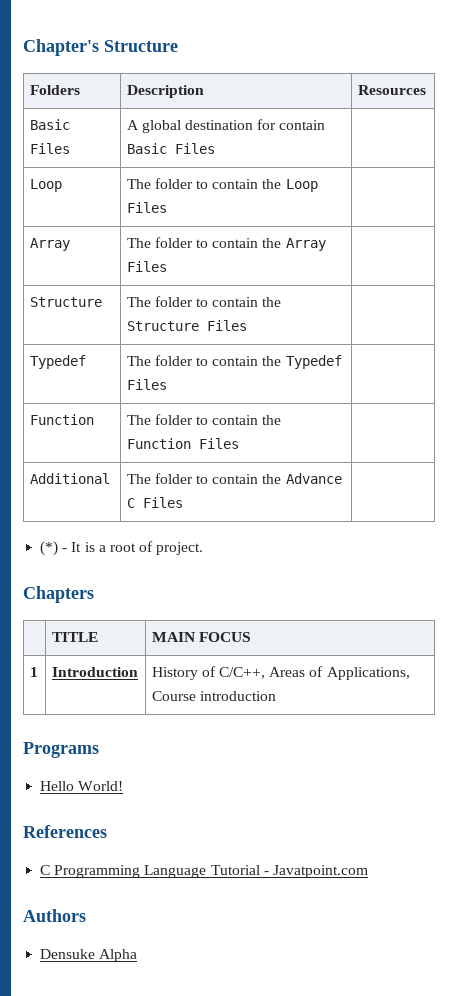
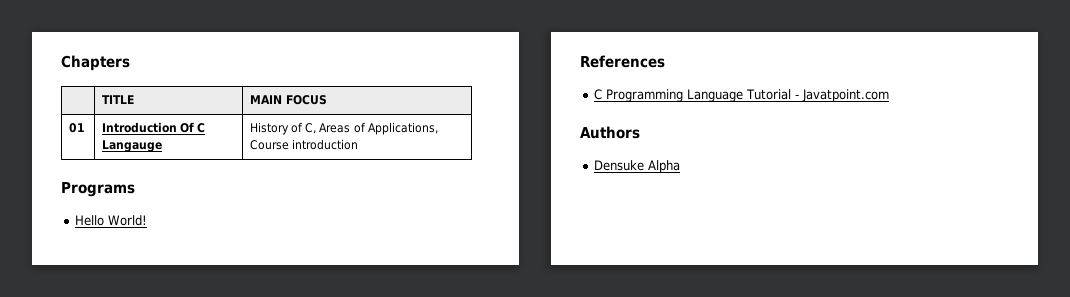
[23,39,178,56] [29,85,80,95] [126,85,204,98] [357,85,426,95] [29,119,70,130] [29,143,70,154] [126,119,326,133] [126,143,215,154] [29,179,62,192] [126,178,318,192] [126,202,167,213] [29,238,70,251] [126,237,326,251] [126,261,167,272] [29,297,102,307] [126,296,282,307] [126,320,247,331] [29,355,86,369] [126,355,342,369] [126,379,167,390] [29,414,94,425] [126,414,282,425] [126,438,239,449] [29,473,110,484] [126,473,342,484] [126,497,183,508] [40,541,204,556] Chapter's Structure // Folders | Description | Resources // Basic Files | A global destination for contain Basic Files | // Loop | The folder to contain the Loop Files | // Array | The folder to contain the Array Files | // Structure | The folder to contain the Structure Files | // Typedef | The folder to contain the Typedef Files | // Function | The folder to contain the Function Files | // Additional | The folder to contain the Advance C Files | // (*) - It is a root of project. // -> (61, 63) none
[29,667,38,677] 1 -> [69,123,86,133] 01
(138, 672) none -> [180,122,206,133] [102,140,163,152] Of C Langauge
[218,667,265,679] C/C++, -> [305,123,317,134] C,

